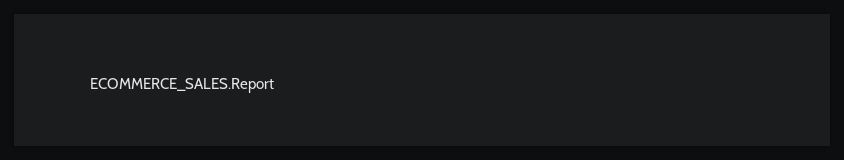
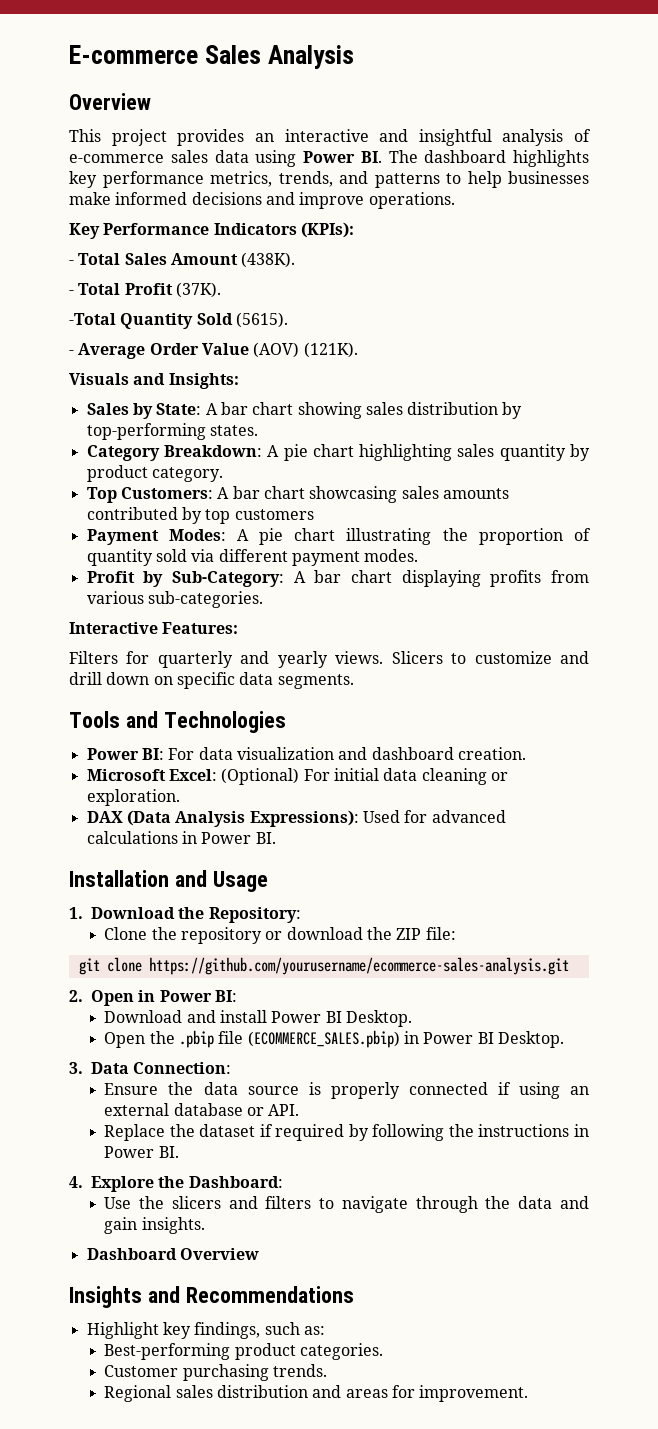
[90,78,274,93] ECOMMERCE_SALES.Report -> [69,45,354,69] [69,93,151,110] [69,129,591,146] [69,150,589,167] [69,171,589,188] [69,192,455,209] [69,222,354,239] [69,252,296,268] [69,282,221,298] [69,312,288,329] [69,342,358,359] [69,373,239,389] [86,402,523,419] [86,423,258,440] [86,444,590,461] [86,465,223,482] [86,486,509,503] [86,507,314,524] [86,528,591,545] [86,549,419,566] [86,570,589,587] [86,591,263,608] [69,622,239,634] [69,651,590,668] [69,672,354,689] [69,711,286,733] [86,747,526,760] [86,768,508,785] [86,789,180,806] [86,810,506,827] [86,831,276,844] [69,870,268,892] [69,907,301,923] [104,927,456,944] [78,957,569,975] [69,990,237,1006] [104,1010,413,1027] [104,1030,564,1048] [69,1062,232,1074] [104,1082,589,1099] [104,1103,300,1116] [104,1124,589,1141] [104,1146,179,1158] [69,1176,283,1192] [104,1196,589,1213] [104,1217,205,1234] [86,1248,259,1260] [69,1286,354,1308] [86,1322,325,1339] [104,1343,384,1360] [104,1364,328,1381] [104,1385,529,1402] E-commerce Sales Analysis // Overview // This project provides an interactive and insightful analysis of e-commerce sales data using Power BI. The dashboard highlights key performance metrics, trends, and patterns to help businesses make informed decisions and improve operations. // Key Performance Indicators (KPIs): // - Total Sales Amount (438K). // - Total Profit (37K). // -Total Quantity Sold (5615). // - Average Order Value (AOV) (121K). // Visuals and Insights: // Sales by State: A bar chart showing sales distribution by top-performing states. // Category Breakdown: A pie chart highlighting sales quantity by product category. // Top Customers: A bar chart showcasing sales amounts contributed by top customers // Payment Modes: A pie chart illustrating the proportion of quantity sold via different payment modes. // Profit by Sub-Category: A bar chart displaying profits from various sub-categories. // Interactive Features: // Filters for quarterly and yearly views. Slicers to customize and drill down on specific data segments. // Tools and Technologies // Power BI: For data visualization and dashboard creation. // Microsoft Excel: (Optional) For initial data cleaning or exploration. // DAX (Data Analysis Expressions): Used for advanced calculations in Power BI. // Installation and Usage // 1. Download the Repository: // Clone the repository or download the ZIP file: // git clone https://github.com/yourusername/ecommerce-sales-analysis.git // 2. Open in Power BI: // Download and install Power BI Desktop. // Open the .pbip file (ECOMMERCE_SALES.pbip) in Power BI Desktop. // 3. Data Connection: // Ensure the data source is properly connected if using an external database or API. // Replace the dataset if required by following the instructions in Power BI. // 4. Explore the Dashboard: // Use the slicers and filters to navigate through the data and gain insights. // Dashboard Overview // Insights and Recommendations // Highlight key findings, such as: // Best-performing product categories. // Customer purchasing trends. // Regional sales distribution and areas for improvement.

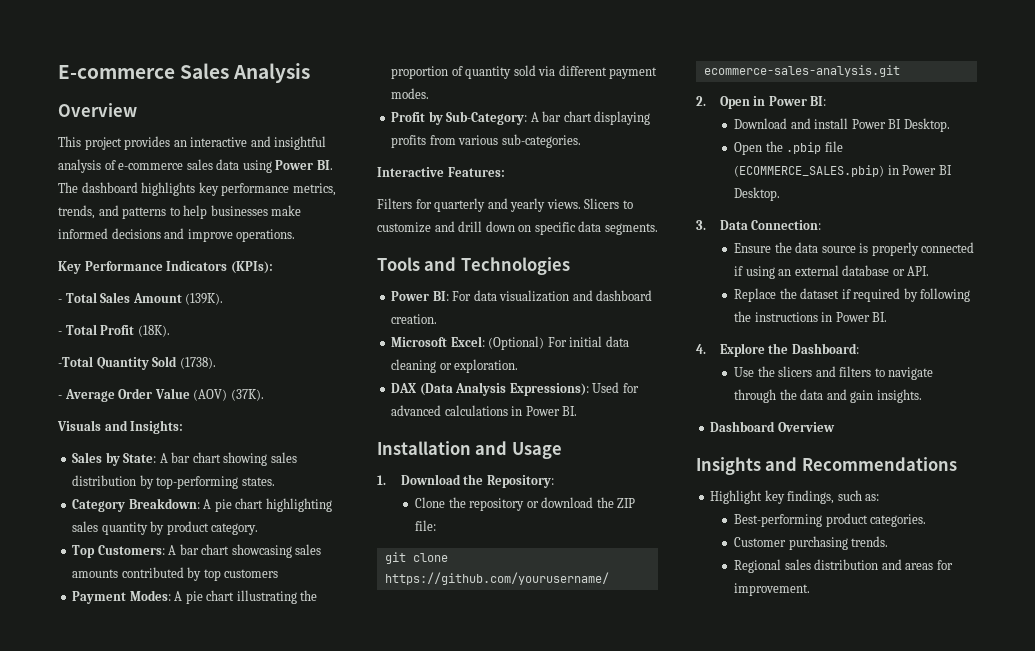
[241,252,296,268] (438K). -> [185,293,224,305] (139K).
[175,282,221,298] (37K). -> [137,325,170,337] (18K).
[235,312,288,328] (5615). -> [179,357,216,369] (1738).
[303,342,358,358] (121K). -> [230,389,264,401] (37K).

